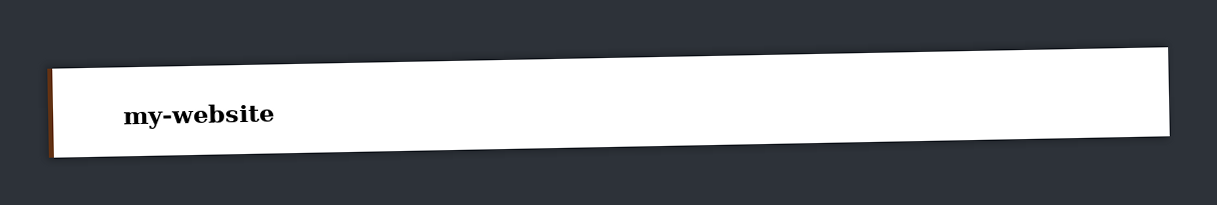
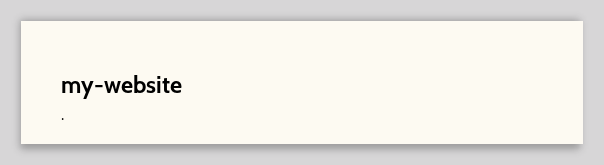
(275, 116) none -> [61,118,64,120] // .

